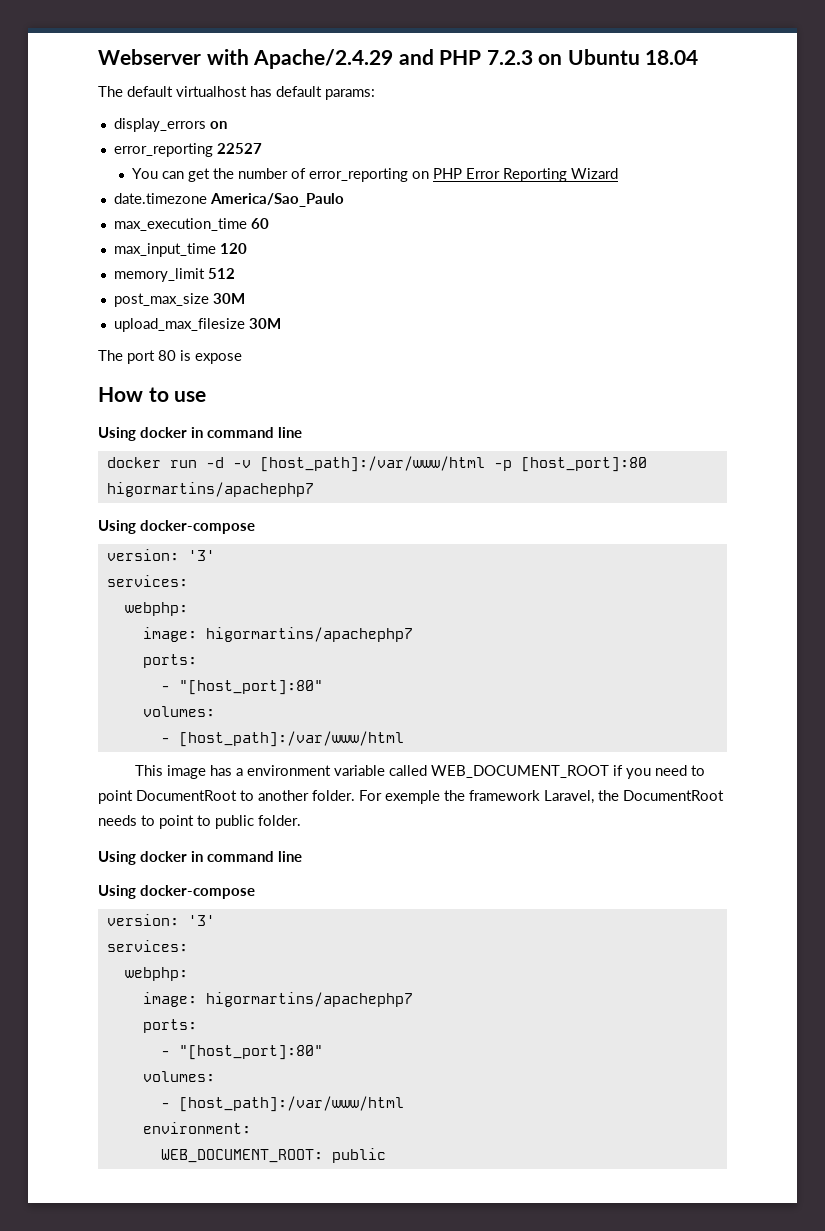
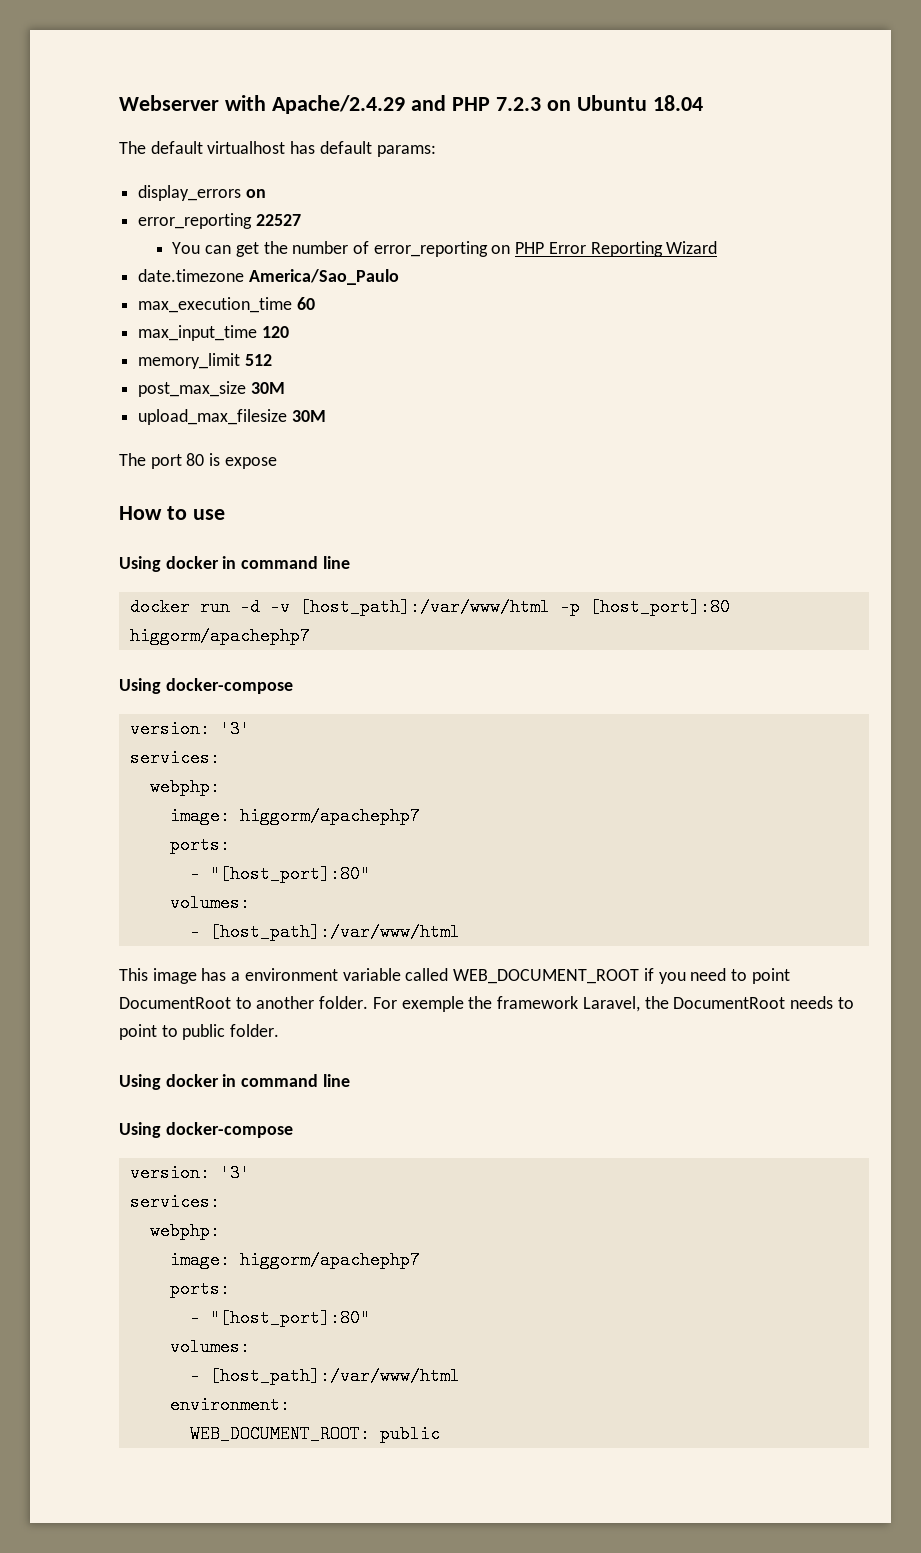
[106,482,314,497] [98,520,255,534] [106,549,215,561] [106,575,188,587] [124,602,188,616] [142,627,413,642] higormartins/apachephp7 // Using docker-compose // version: '3' // services: // webphp: // image: higormartins/apachephp7 -> [129,627,310,645] [119,678,293,694] [129,720,250,738] [129,749,220,767] [149,778,220,796] [169,807,420,825] higgorm/apachephp7 // Using docker-compose // version: '3' // services: // webphp: // image: higgorm/apachephp7
[205,992,413,1007] higormartins/apachephp7 -> [239,1251,420,1269] higgorm/apachephp7

